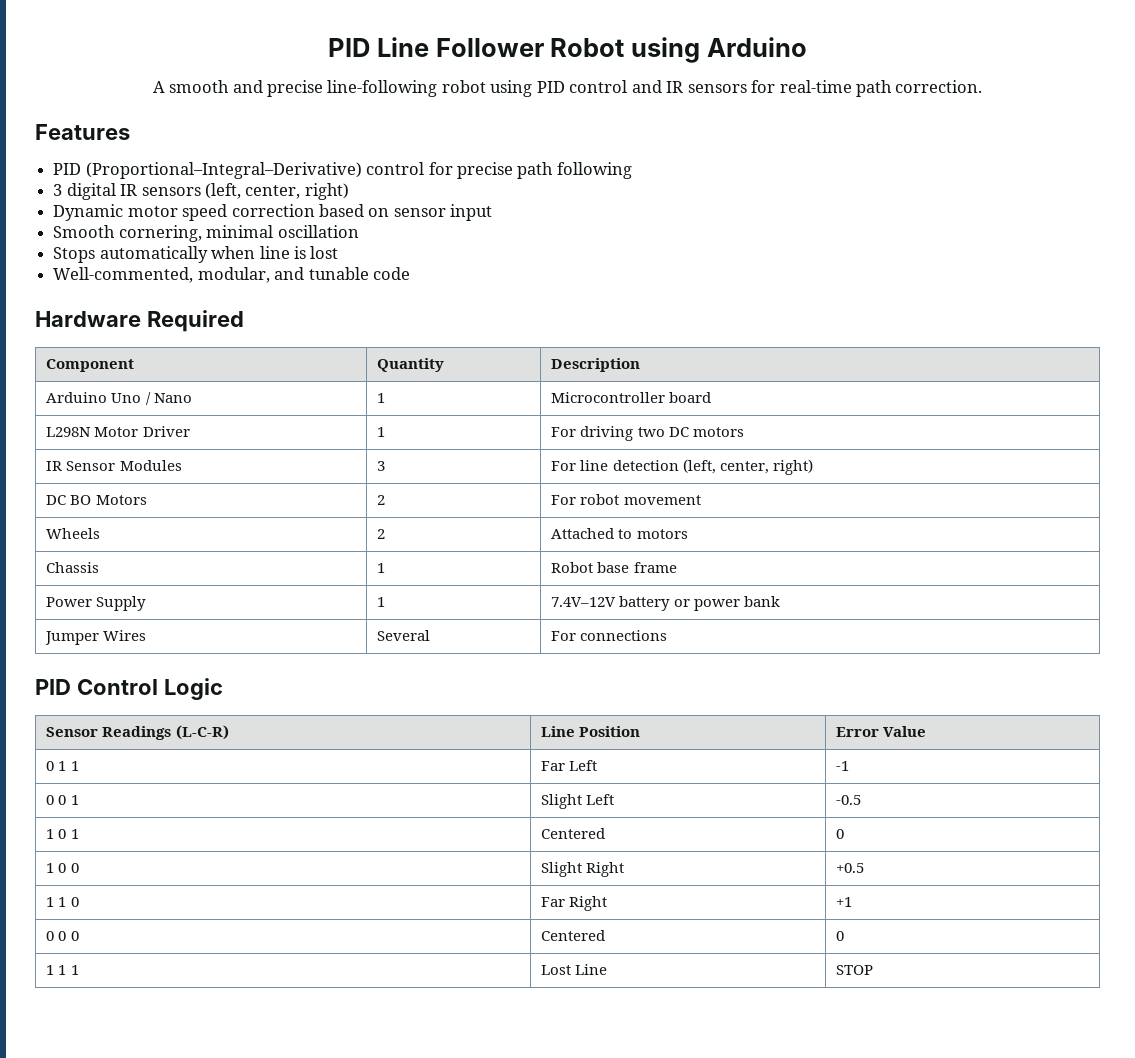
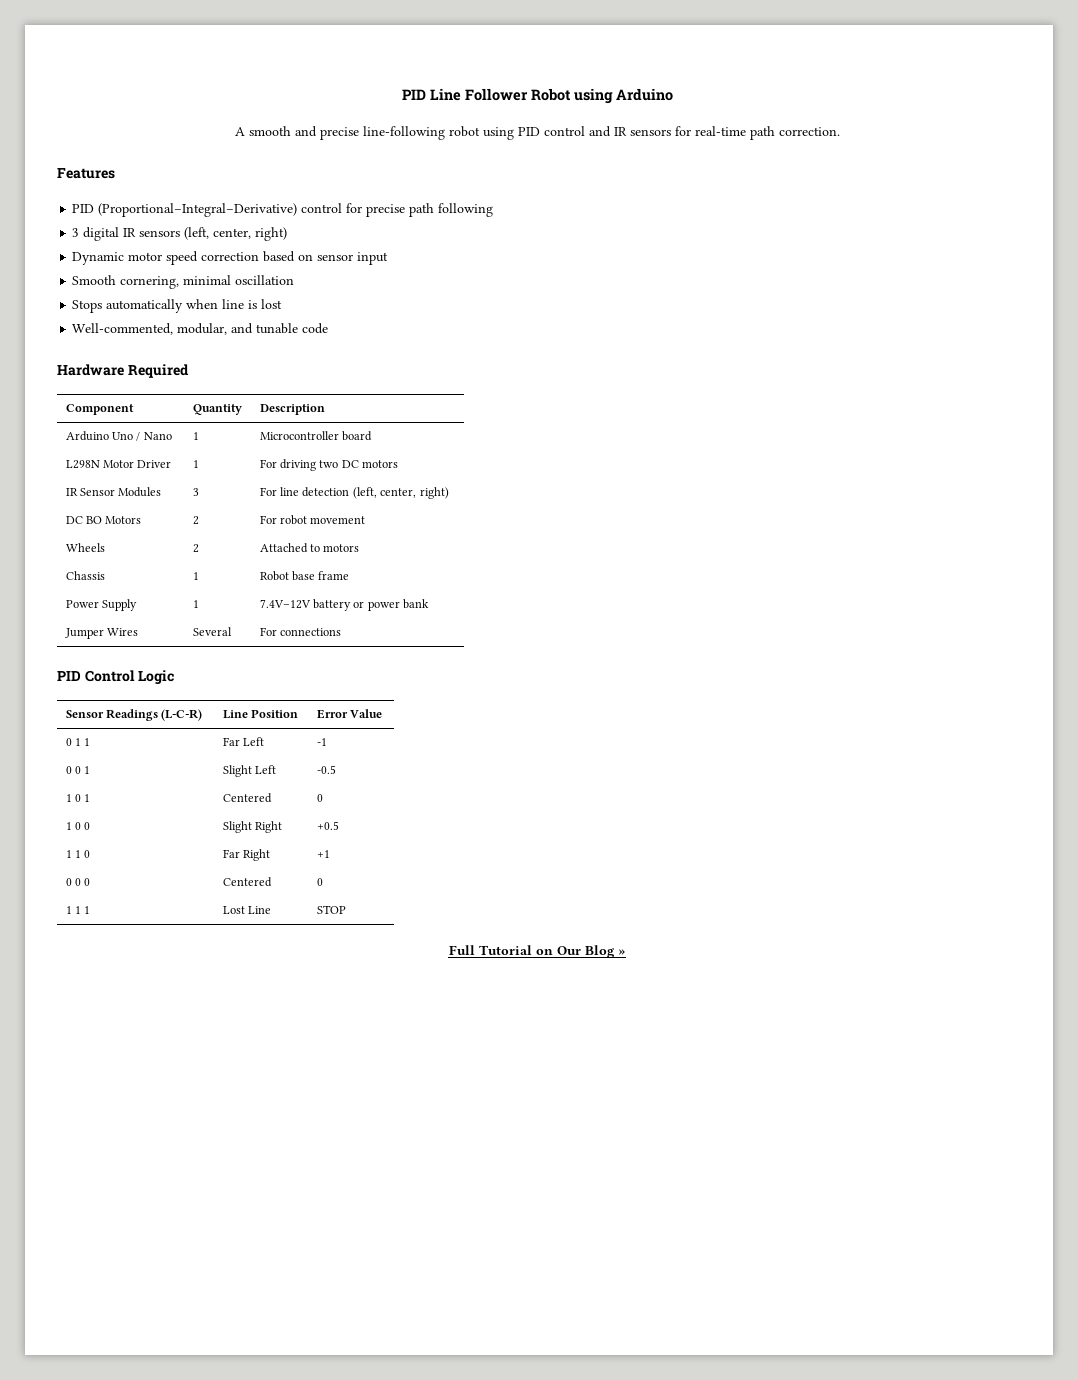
(874, 970) none -> [448,945,626,958] // Full Tutorial on Our Blog »

